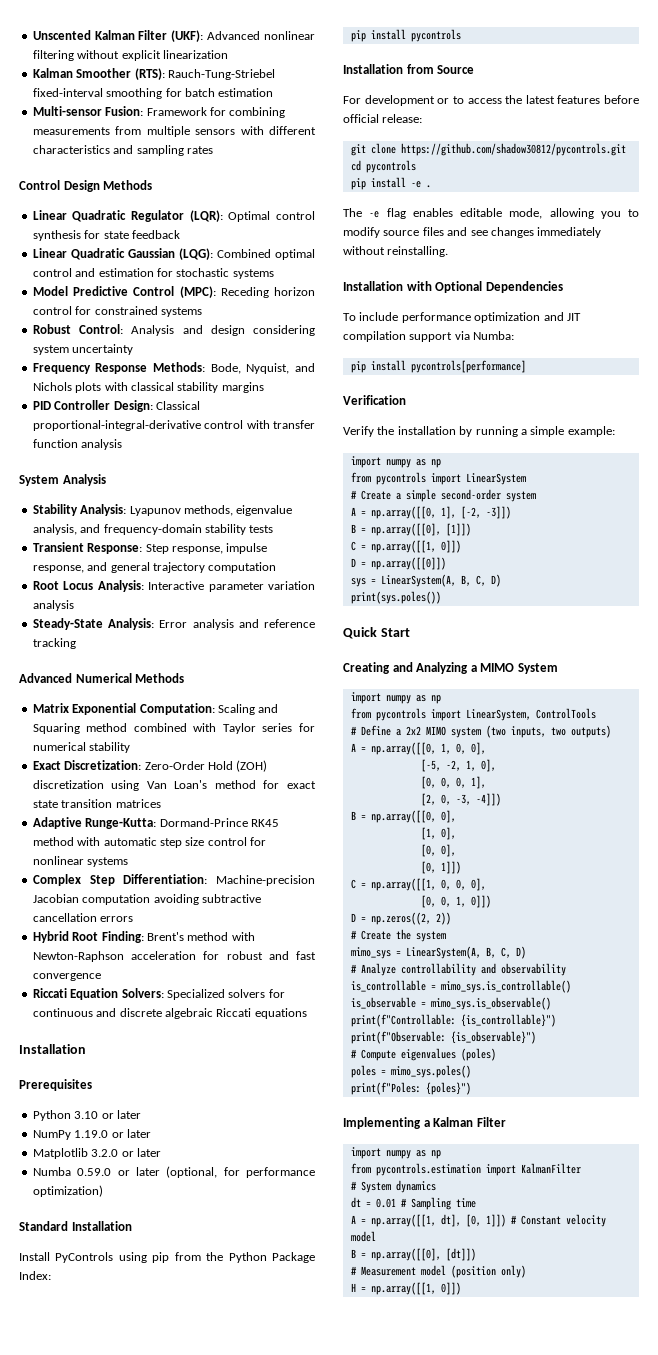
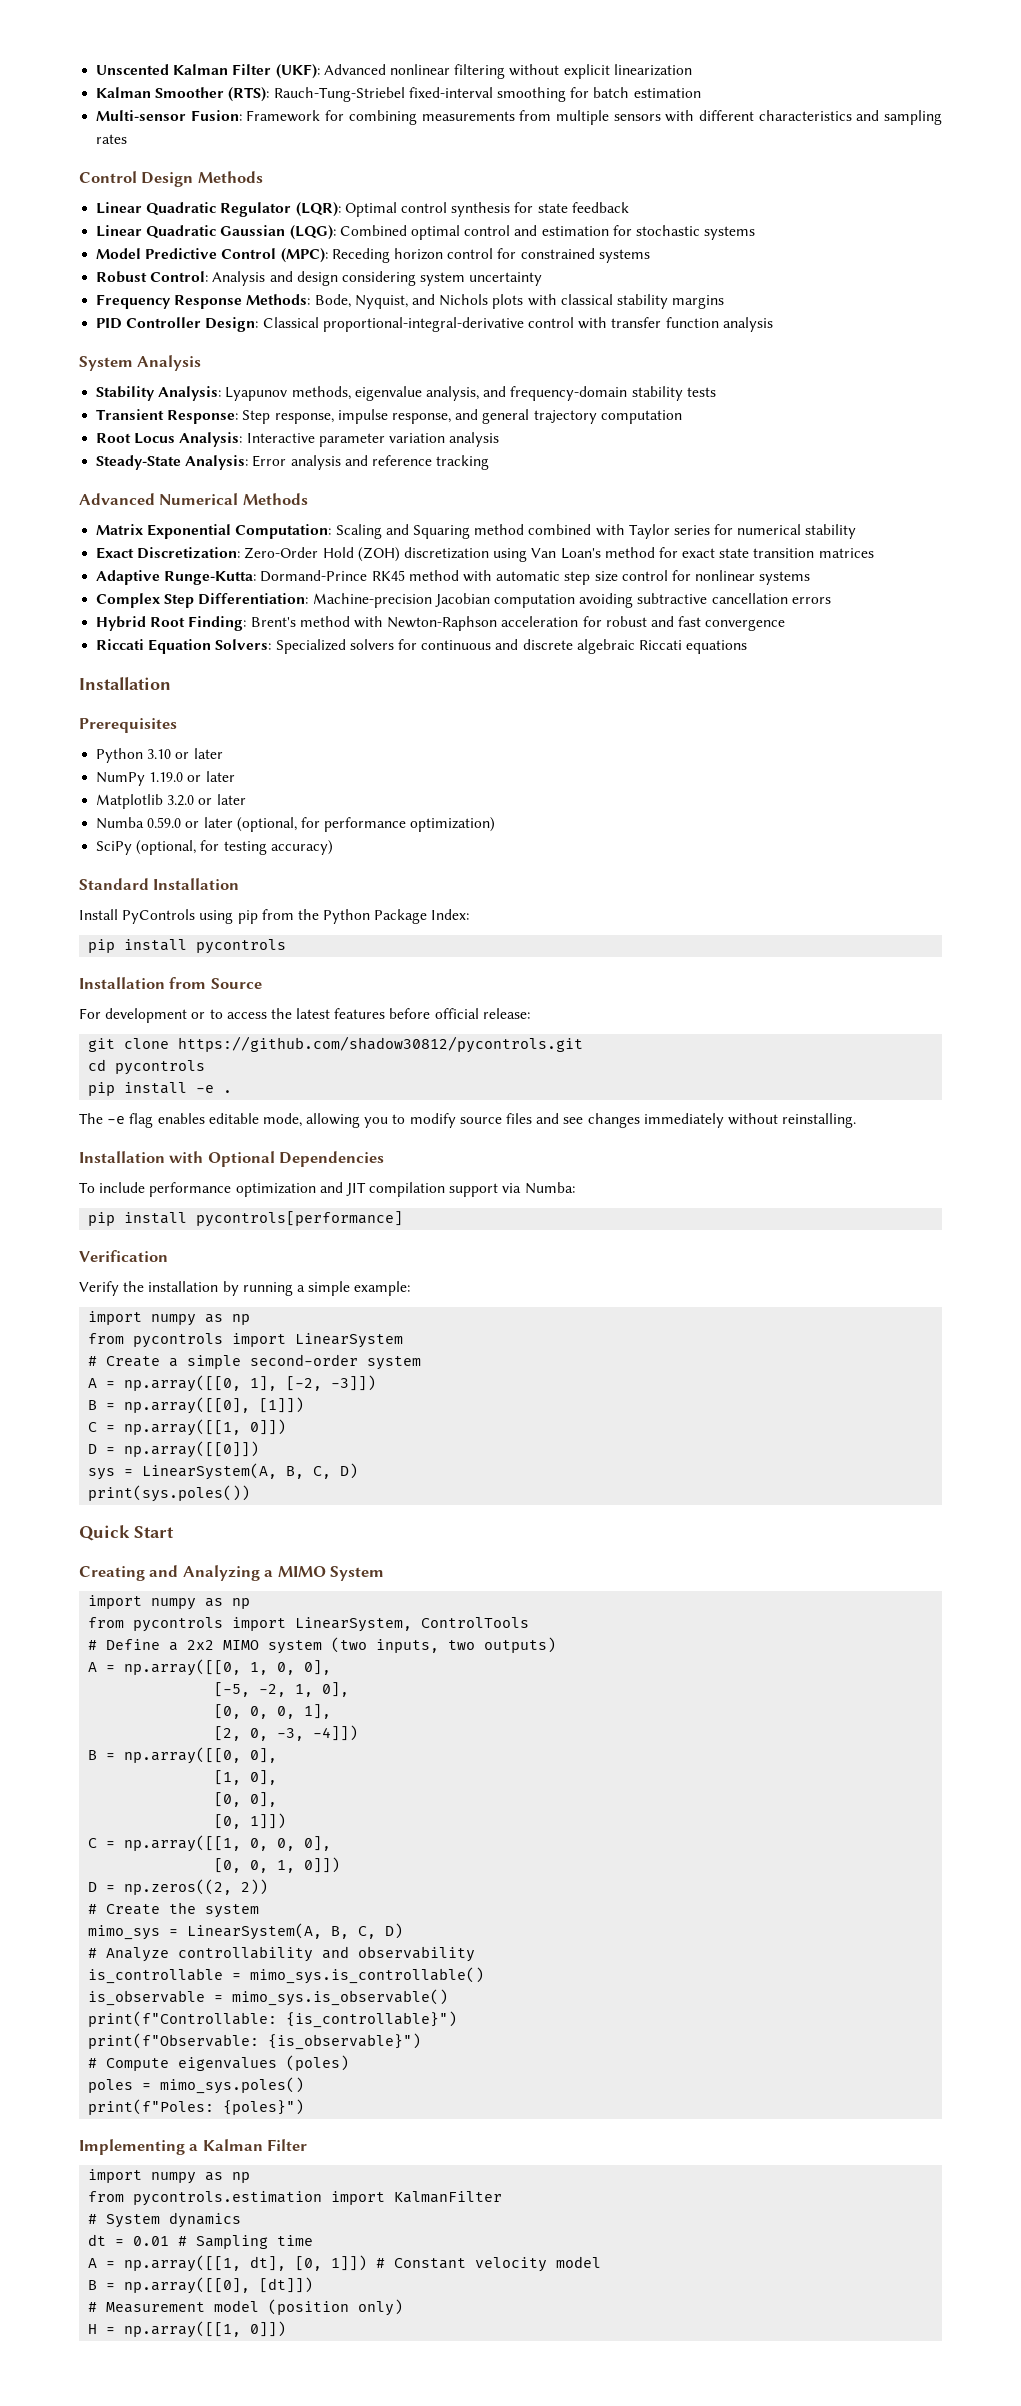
(103, 1191) none -> [96,840,333,855] // SciPy (optional, for testing accuracy)

